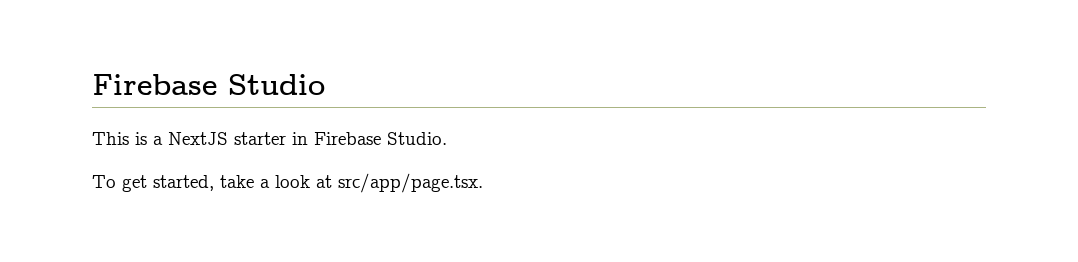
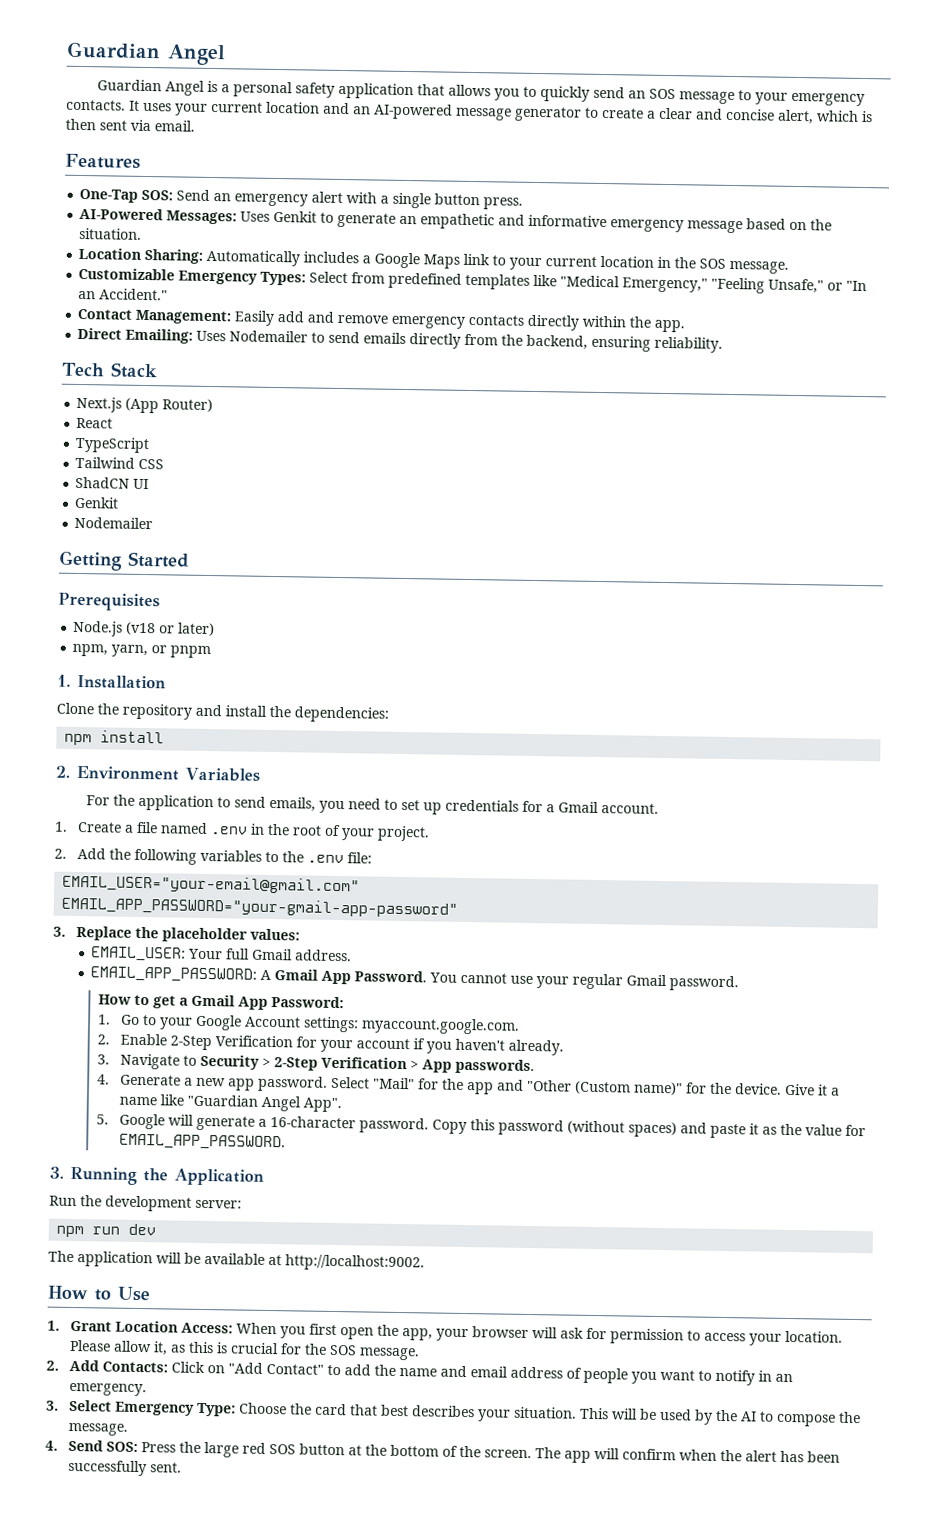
[92,74,325,95] [92,132,447,145] [92,173,483,193] Firebase Studio // This is a NextJS starter in Firebase Studio. // To get started, take a look at src/app/page.tsx. -> [66,41,226,66] [97,79,866,107] [66,99,873,125] [65,118,195,132] [65,153,141,169] [79,188,524,210] [79,207,833,234] [79,227,143,240] [78,247,790,274] [78,267,868,294] [78,288,169,301] [77,308,686,333] [77,327,724,353] [61,362,158,379] [76,396,214,414] [76,417,114,429] [75,436,151,454] [75,456,165,470] [75,476,150,490] [74,496,120,509] [74,516,154,530] [59,550,190,571] [58,592,160,612] [72,620,216,637] [72,643,212,659] [57,674,166,690] [56,702,389,723] [64,730,165,746] [55,765,260,782] [86,794,660,815] [54,821,431,842] [54,848,373,865] [62,874,361,895] [61,896,459,918] [53,926,301,943] [91,946,353,962] [90,966,740,992] [98,994,345,1010] [98,1014,521,1035] [97,1033,565,1056] [97,1053,536,1075] [97,1074,841,1096] [119,1094,343,1113] [96,1113,867,1139] [119,1133,287,1151] [49,1166,264,1186] [49,1195,242,1212] [56,1223,157,1238] [48,1250,425,1272] [47,1285,150,1302] [47,1320,844,1346] [70,1339,421,1361] [46,1359,794,1386] [69,1382,148,1397] [46,1399,862,1427] [68,1422,129,1436] [45,1439,841,1463] [68,1459,183,1477] Guardian Angel // Guardian Angel is a personal safety application that allows you to quickly send an SOS message to your emergency contacts. It uses your current location and an AI-powered message generator to create a clear and concise alert, which is then sent via email. // Features // One-Tap SOS: Send an emergency alert with a single button press. // AI-Powered Messages: Uses Genkit to generate an empathetic and informative emergency message based on the situation. // Location Sharing: Automatically includes a Google Maps link to your current location in the SOS message. // Customizable Emergency Types: Select from predefined templates like "Medical Emergency," "Feeling Unsafe," or "In an Accident." // Contact Management: Easily add and remove emergency contacts directly within the app. // Direct Emailing: Uses Nodemailer to send emails directly from the backend, ensuring reliability. // Tech Stack // Next.js (App Router) // React // TypeScript // Tailwind CSS // ShadCN UI // Genkit // Nodemailer // Getting Started // Prerequisites // Node.js (v18 or later) // npm, yarn, or pnpm // 1. Installation // Clone the repository and install the dependencies: // npm install // 2. Environment Variables // For the application to send emails, you need to set up credentials for a Gmail account. // 1. Create a file named .env in the root of your project. // 2. Add the following variables to the .env file: // EMAIL_USER="your-email@gmail.com" // EMAIL_APP_PASSWORD="your-gmail-app-password" // 3. Replace the placeholder values: // EMAIL_USER: Your full Gmail address. // EMAIL_APP_PASSWORD: A Gmail App Password. You cannot use your regular Gmail password. // How to get a Gmail App Password: // 1. Go to your Google Account settings: myaccount.google.com. // 2. Enable 2-Step Verification for your account if you haven't already. // 3. Navigate to Security > 2-Step Verification > App passwords. // 4. Generate a new app password. Select "Mail" for the app and "Other (Custom name)" for the device. Give it a name like "Guardian Angel App". // 5. Google will generate a 16-character password. Copy this password (without spaces) and paste it as the value for EMAIL_APP_PASSWORD. // 3. Running the Application // Run the development server: // npm run dev // The application will be available at http://localhost:9002. // How to Use // 1. Grant Location Access: When you first open the app, your browser will ask for permission to access your location. Please allow it, as this is crucial for the SOS message. // 2. Add Contacts: Click on "Add Contact" to add the name and email address of people you want to notify in an emergency. // 3. Select Emergency Type: Choose the card that best describes your situation. This will be used by the AI to compose the message. // 4. Send SOS: Press the large red SOS button at the bottom of the screen. The app will confirm when the alert has been successfully sent.

